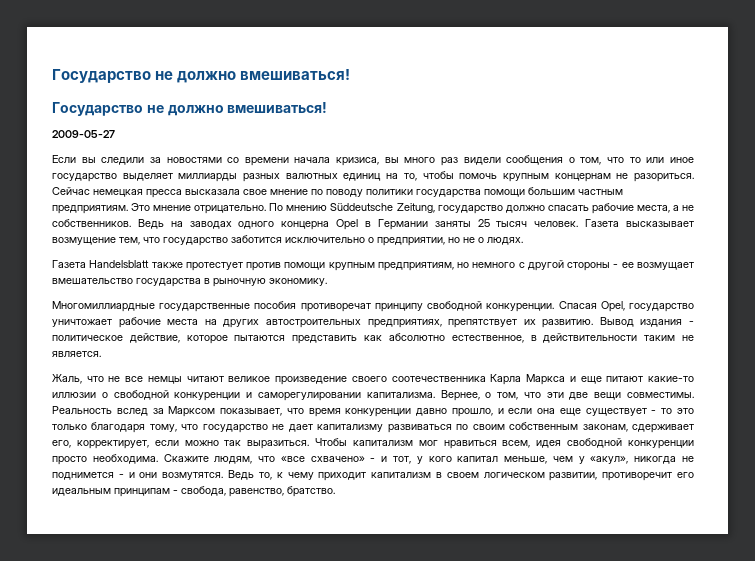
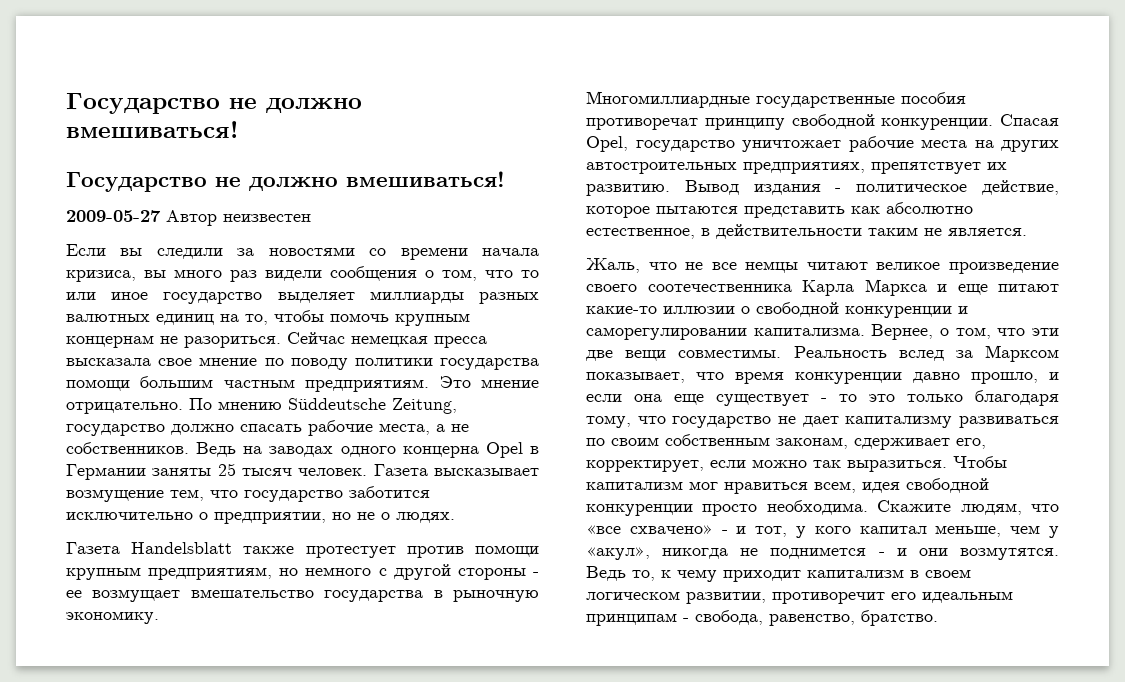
(115, 134) none -> [166,210,311,226] Автор неизвестен

